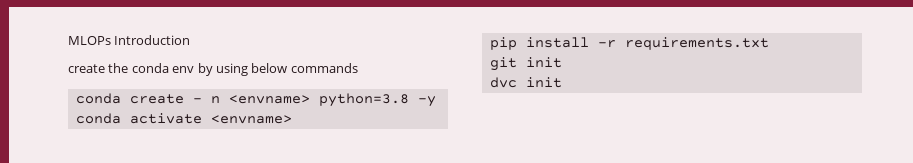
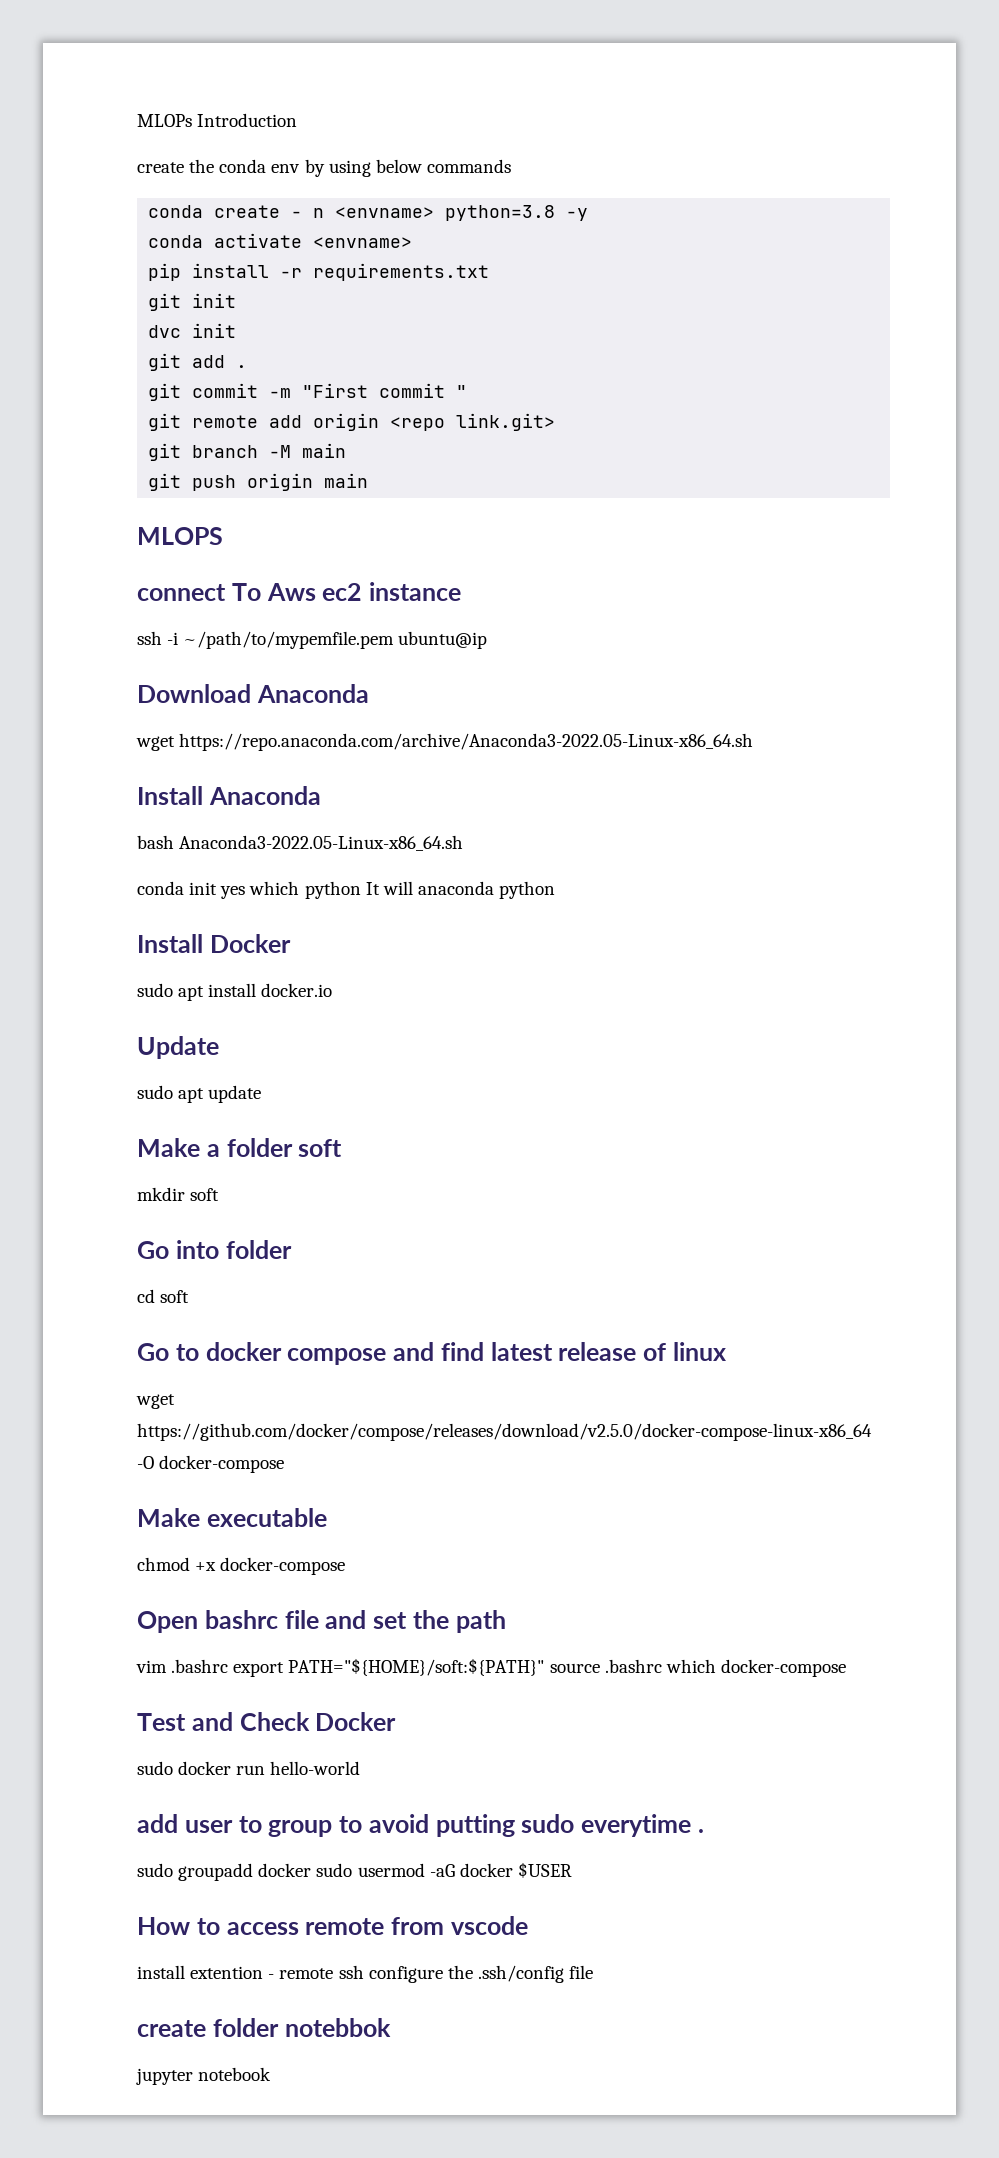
(562, 82) none -> [148,353,248,371] [148,383,468,401] [148,413,556,431] [148,443,347,461] [148,473,369,491] [137,527,223,545] [137,582,461,601] [137,631,488,649] [137,684,369,703] [136,733,754,751] [137,786,321,805] [137,835,464,851] [137,881,556,899] [137,934,291,953] [137,983,333,1001] [137,1036,219,1059] [137,1085,262,1103] [137,1138,343,1157] [137,1187,220,1201] [137,1240,292,1259] [137,1289,190,1303] [137,1342,726,1365] [136,1394,175,1409] [137,1423,872,1441] [137,1455,285,1473] [137,1508,327,1527] [137,1557,346,1575] [137,1610,506,1633] [136,1658,846,1677] [137,1712,397,1731] [137,1761,361,1775] [137,1814,704,1837] [137,1862,572,1881] [137,1916,528,1935] [137,1965,594,1983] [137,2018,391,2037] [136,2067,272,2085] // git add . // git commit -m "First commit " // git remote add origin <repo link.git> // git branch -M main // git push origin main // MLOPS // connect To Aws ec2 instance // ssh -i ~/path/to/mypemfile.pem ubuntu@ip // Download Anaconda // wget https://repo.anaconda.com/archive/Anaconda3-2022.05-Linux-x86_64.sh // Install Anaconda // bash Anaconda3-2022.05-Linux-x86_64.sh // conda init yes which python It will anaconda python // Install Docker // sudo apt install docker.io // Update // sudo apt update // Make a folder soft // mkdir soft // Go into folder // cd soft // Go to docker compose and find latest release of linux // wget https://github.com/docker/compose/releases/download/v2.5.0/docker-compose-linux-x86_64 -O docker-compose // Make executable // chmod +x docker-compose // Open bashrc file and set the path // vim .bashrc export PATH="${HOME}/soft:${PATH}" source .bashrc which docker-compose // Test and Check Docker // sudo docker run hello-world // add user to group to avoid putting sudo everytime . // sudo groupadd docker sudo usermod -aG docker $USER // How to access remote from vscode // install extention - remote ssh configure the .ssh/config file // create folder notebbok // jupyter notebook

